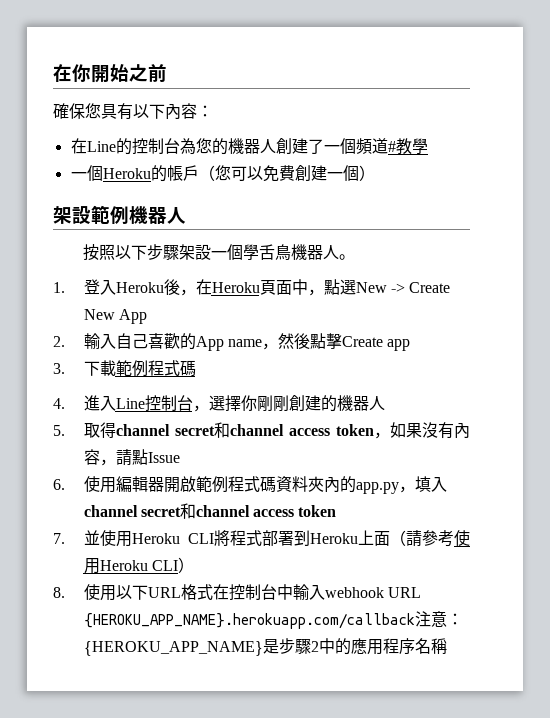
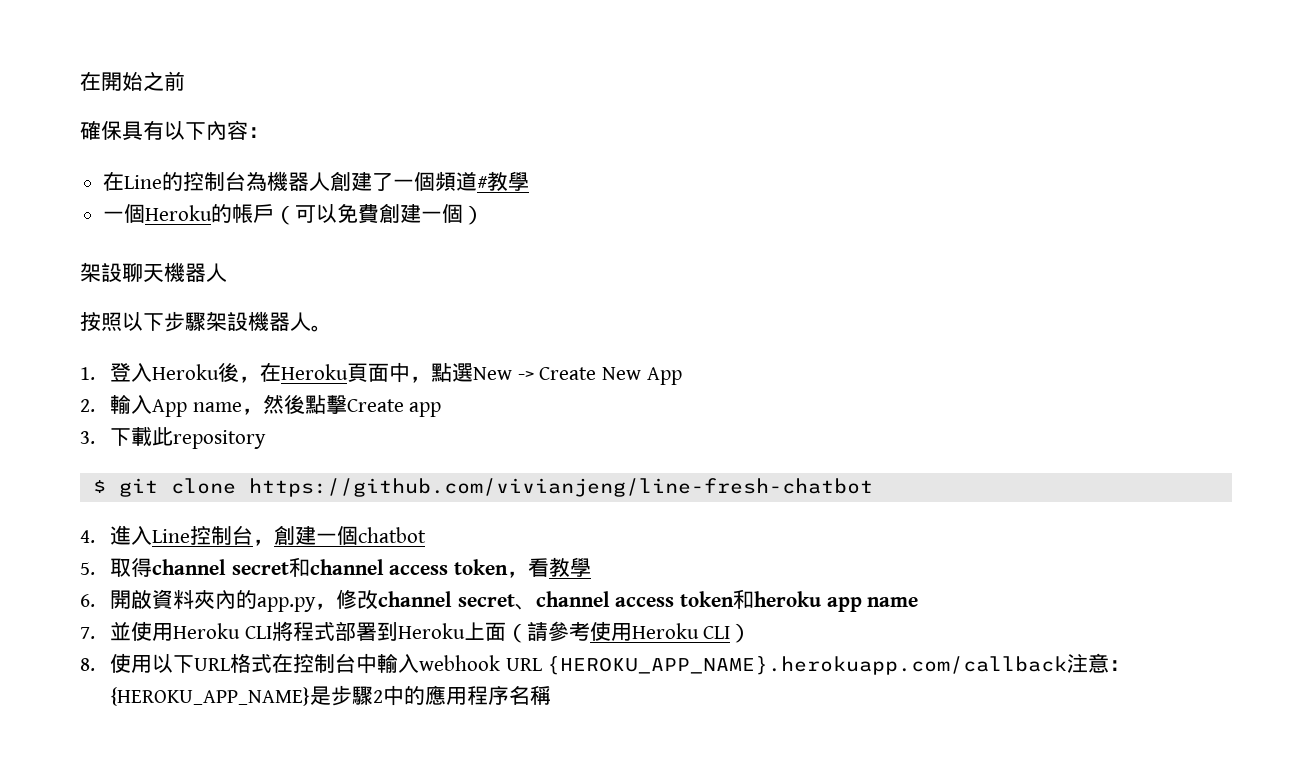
[53,64,91,82] 在你 -> [80,71,101,91] 在
[85,103,101,119] 您 -> (122, 130) none
[195,138,228,155] 您的 -> (268, 181) none
[214,165,231,181] 您 -> (296, 215) none
[91,205,129,224] 範例 -> [122,263,164,282] 聊天
[211,244,292,260] 一個學舌鳥 -> (248, 321) none
[115,333,196,350] 自己喜歡的 -> (152, 404) none
[115,360,196,377] 範例程式碼 -> [151,427,266,449] [92,478,873,497] 此repository // $ git clone https://github.com/vivianjeng/line-fresh-chatbot
[208,395,385,412] 選擇你剛剛創建的機器人 -> [273,525,426,545] 創建一個chatbot
[390,422,470,439] [83,449,180,466] [53,476,276,493] 如果沒有內容，請點Issue // 6.使用編輯器開啟範例程式碼 -> [527,557,591,577] [80,590,152,609] 看教學 // 6.開啟
[414,476,447,492] [83,503,337,519] 填入channel secret和channel access token -> [335,589,919,612] 修改channel secret、channel access token和heroku app name

